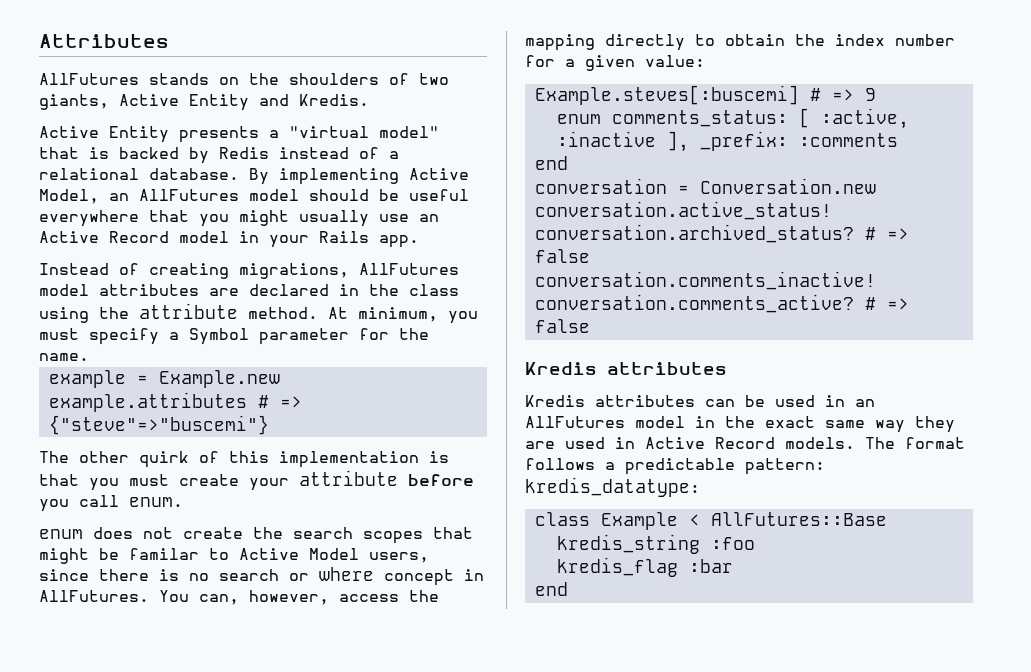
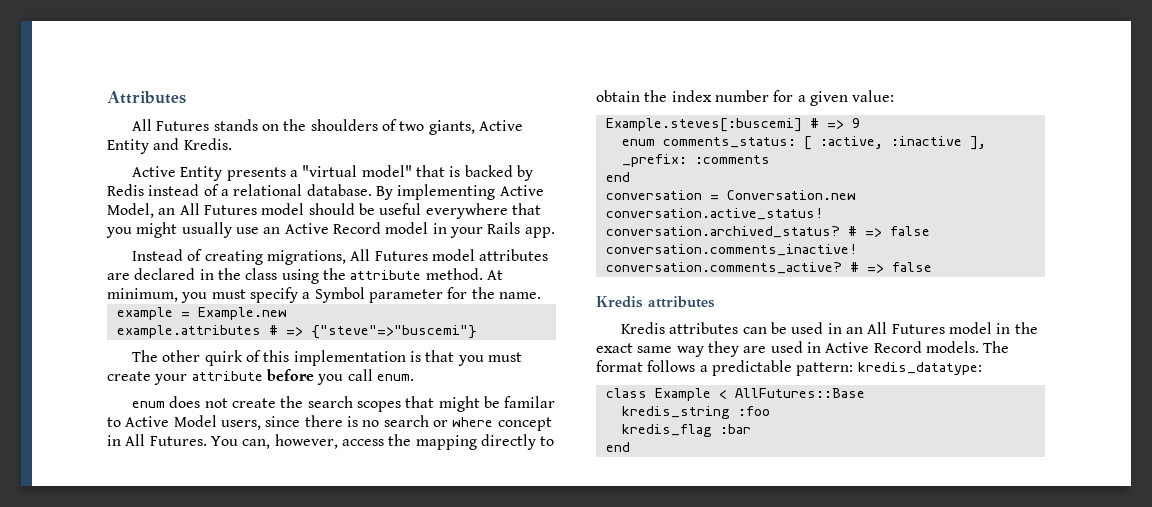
[39,73,139,85] AllFutures -> [131,119,210,131] All Futures
[139,189,239,201] AllFutures -> [179,203,257,215] All Futures
[359,263,459,275] AllFutures -> [350,249,428,261] All Futures
[39,590,149,602] AllFutures. -> [125,434,207,446] All Futures.
[525,416,625,428] AllFutures -> [867,322,945,334] All Futures

